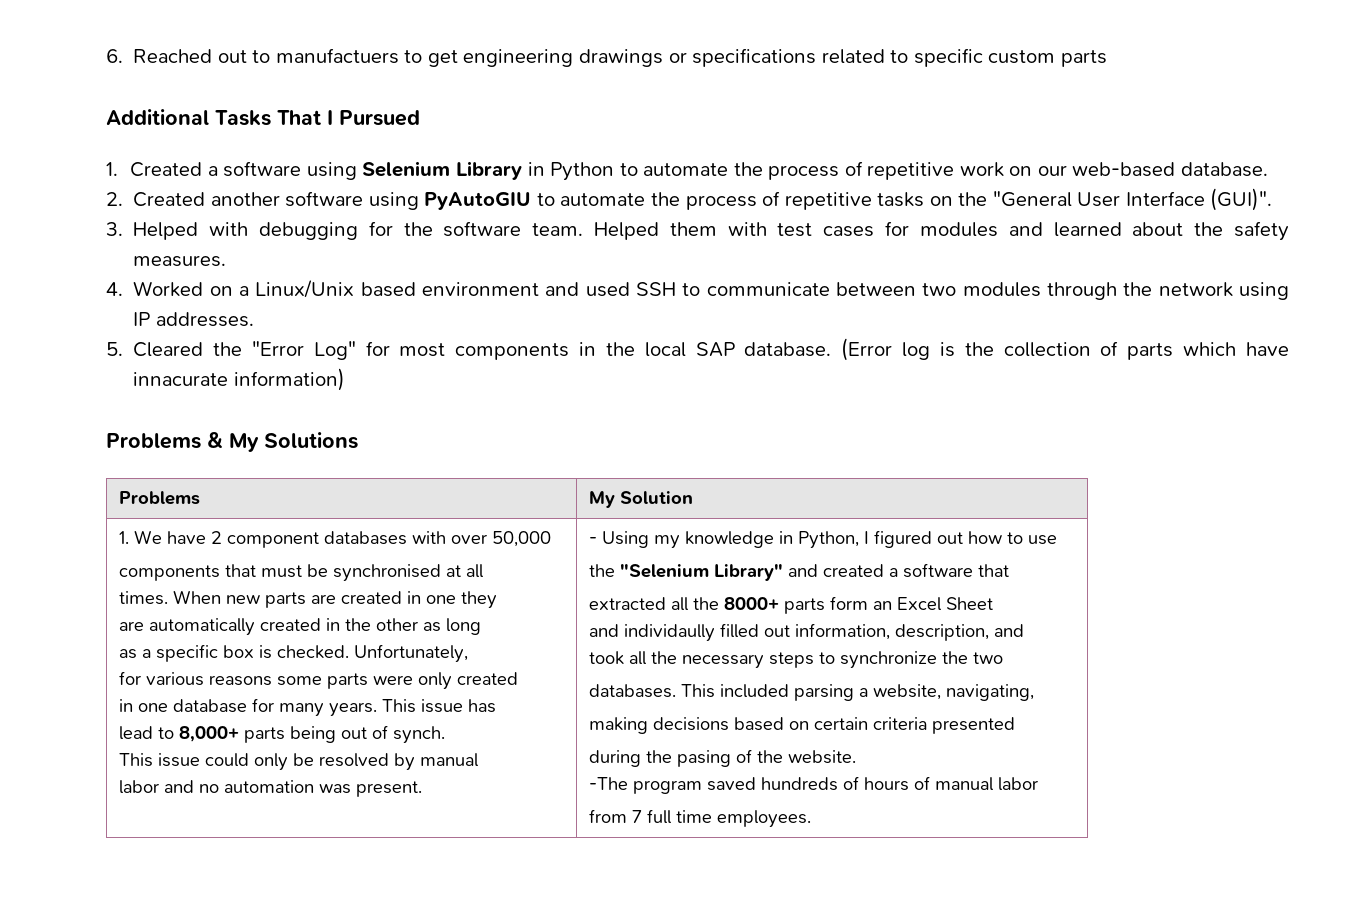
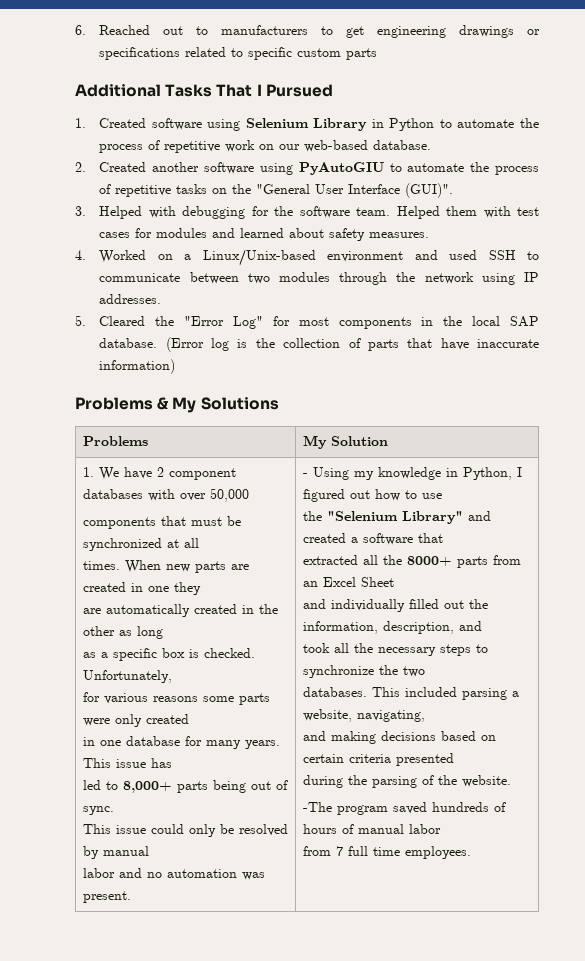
[275,48,399,64] manufactuers -> [221,25,309,35] manufacturers
[207,166,218,176] a -> (147, 123) none
[1194,222,1224,236] the -> (325, 233) none
[255,280,416,298] Linux/Unix based -> [202,249,316,266] Linux/Unix-based
[1183,342,1289,356] [133,372,229,386] which have innacurate -> [407,338,539,350] that have inaccurate
[332,564,441,582] synchronised -> [82,538,162,551] synchronized
[118,726,153,740] lead -> [82,780,101,790] led
[392,726,445,744] synch. -> [82,806,114,815] sync.
[829,596,868,610] form -> [492,555,521,565] from
[623,624,715,642] individaully -> [330,599,405,612] individually
(790, 631) none -> [468,599,488,609] the
(1034, 692) none -> [302,731,326,741] and
[676,750,731,767] pasing -> [371,776,417,788] parsing

